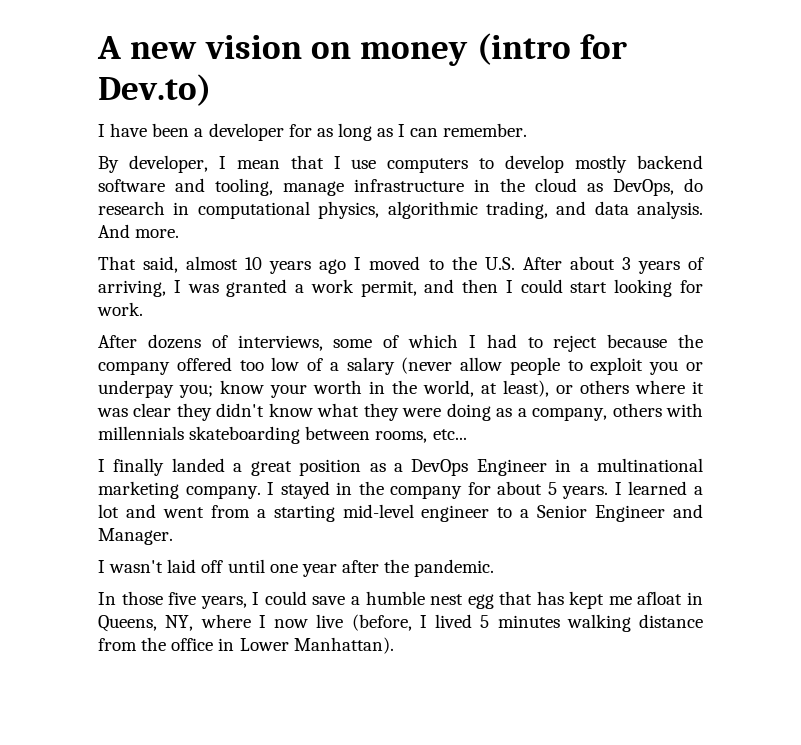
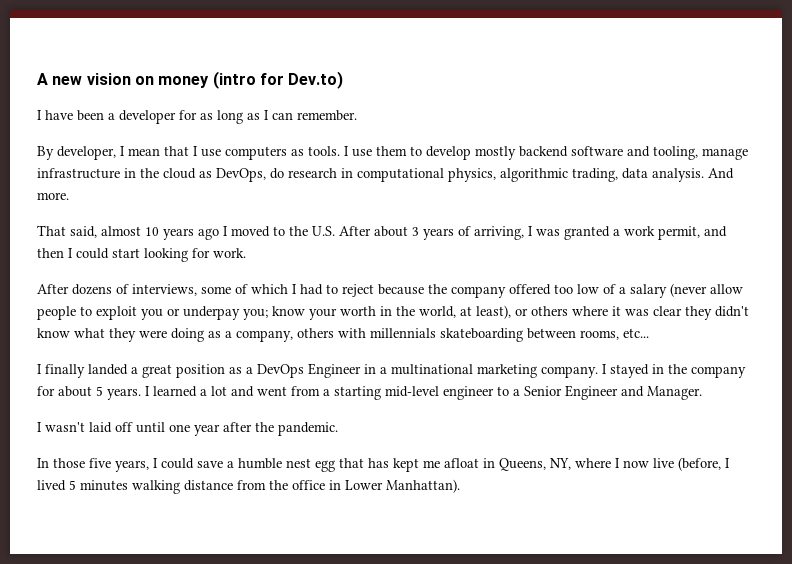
(469, 165) none -> [291,146,407,157] as tools. I use them
[556,201,587,215] and -> (618, 175) none

